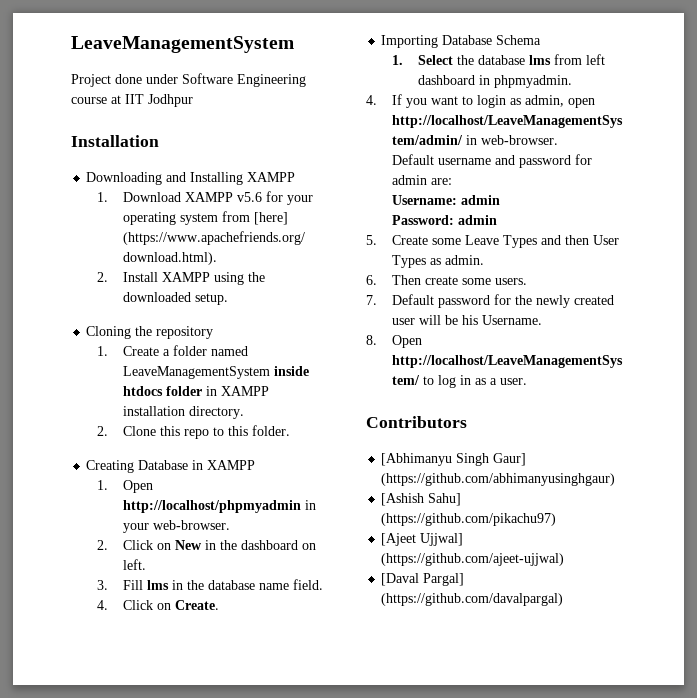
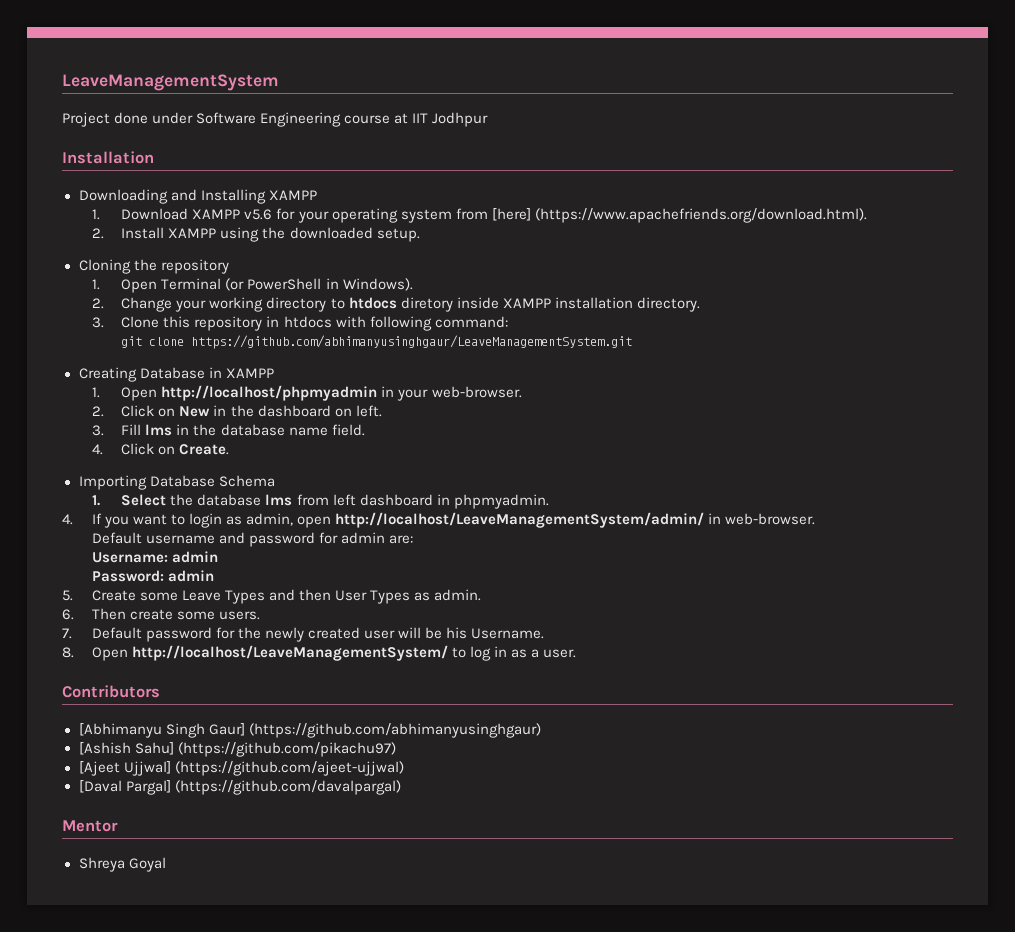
[122,345,248,356] [122,366,309,379] [122,386,217,396] Create a folder named LeaveManagementSystem inside htdocs folder in -> [121,278,413,293] [91,297,499,312] Open Terminal (or PowerShell in Windows). // 2. Change your working directory to htdocs diretory inside
[96,426,108,436] 2. -> [91,317,104,328] 3.
[183,425,290,439] repo to this folder. -> [194,316,508,331] [121,335,633,349] repository in htdocs with following command: // git clone https://github.com/abhimanyusinghgaur/LeaveManagementSystem.git
(564, 599) none -> [62,820,118,832] [78,857,166,872] // Mentor // Shreya Goyal

